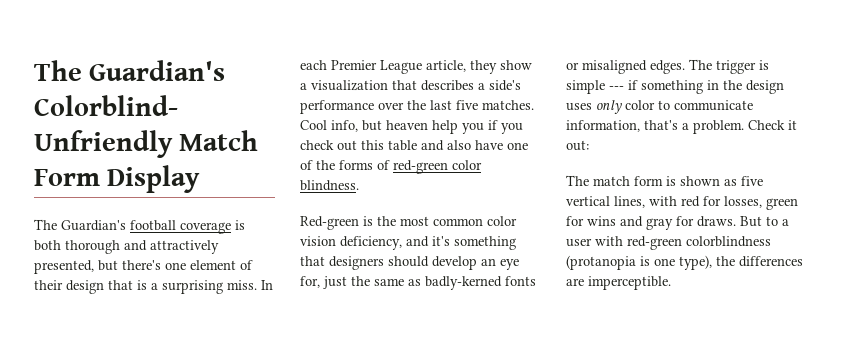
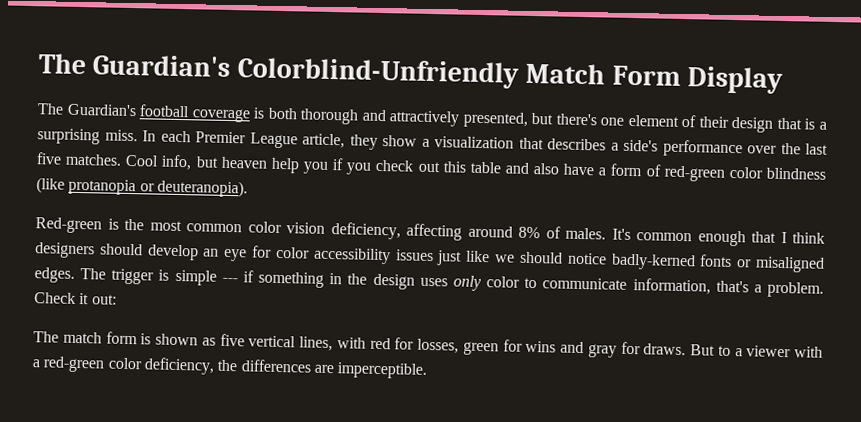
[507,142,528,150] [300,160,482,174] [300,180,359,191] one of the forms of red-green color blindness. -> [598,163,826,182] [36,177,248,198] a form of red-green color blindness (like protanopia or deuteranopia).
[406,236,516,250] [300,256,325,266] and it's something that -> [406,223,825,247] affecting around 8% of males. It's common enough that I think
[300,276,421,289] for, just the same as -> [252,245,607,266] for color accessibility issues just like we should notice
[566,236,771,250] [566,255,712,270] user with red-green colorblindness (protanopia is one type), -> [746,345,823,358] [32,356,215,375] viewer with a red-green color deficiency,

